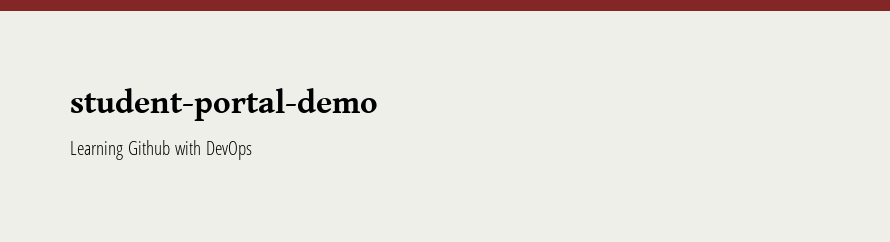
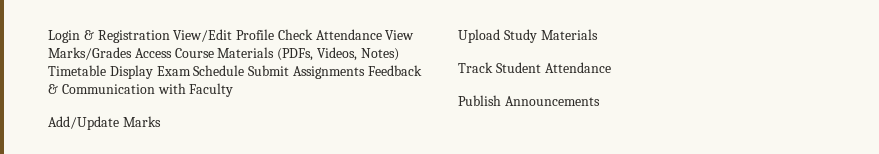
[70,88,378,121] [70,140,252,160] student-portal-demo // Learning Github with DevOps -> [48,29,415,43] [48,47,399,61] [48,65,422,79] [48,83,234,97] [48,116,161,130] [458,29,598,43] [458,62,611,73] [458,95,600,106] Login & Registration View/Edit Profile Check Attendance View Marks/Grades Access Course Materials (PDFs, Videos, Notes) Timetable Display Exam Schedule Submit Assignments Feedback & Communication with Faculty // Add/Update Marks // Upload Study Materials // Track Student Attendance // Publish Announcements

